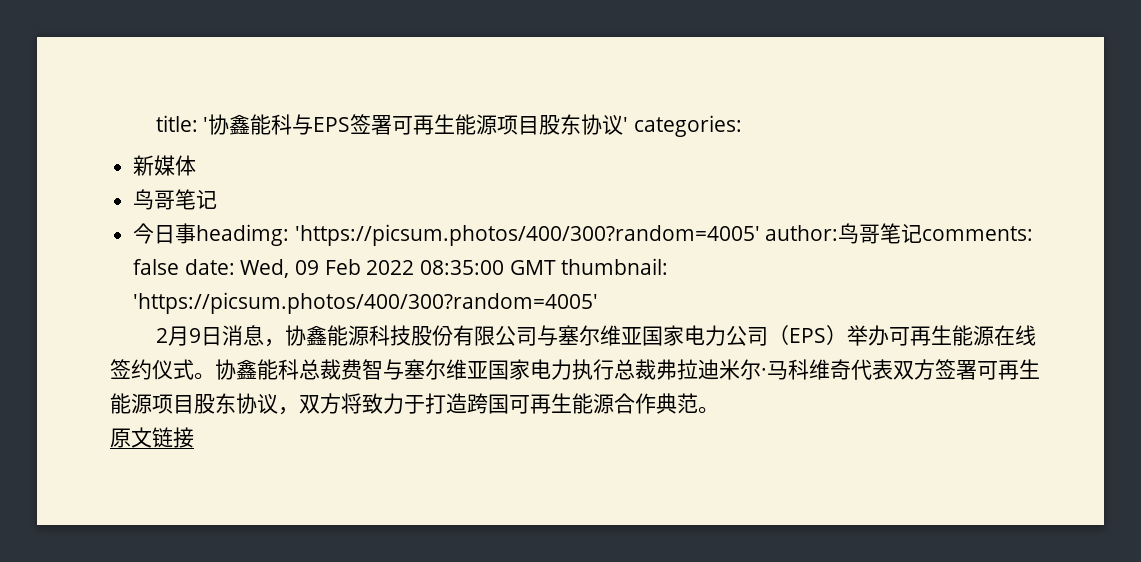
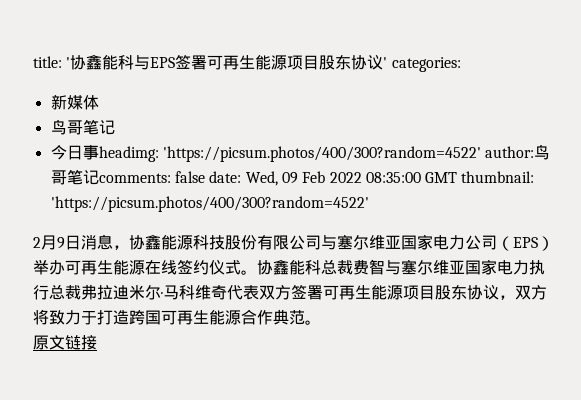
[294,224,760,246] 'https://picsum.photos/400/300?random=4005' -> [162,146,481,162] 'https://picsum.photos/400/300?random=4522'
[133,292,599,314] 'https://picsum.photos/400/300?random=4005' -> [50,196,369,212] 'https://picsum.photos/400/300?random=4522'

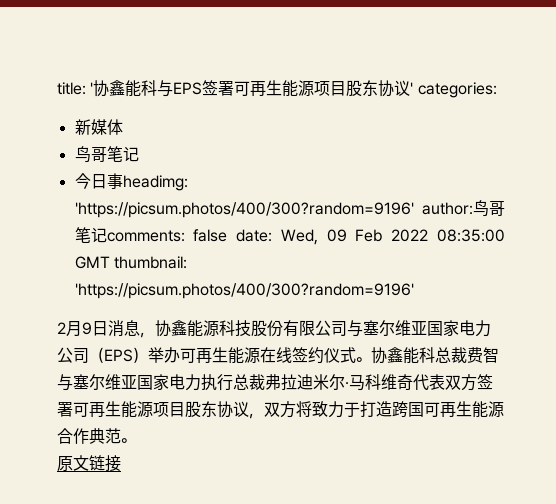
[162,146,481,162] 'https://picsum.photos/400/300?random=4522' -> [74,202,414,218] 'https://picsum.photos/400/300?random=9196'
[50,196,369,212] 'https://picsum.photos/400/300?random=4522' -> [74,283,414,299] 'https://picsum.photos/400/300?random=9196'

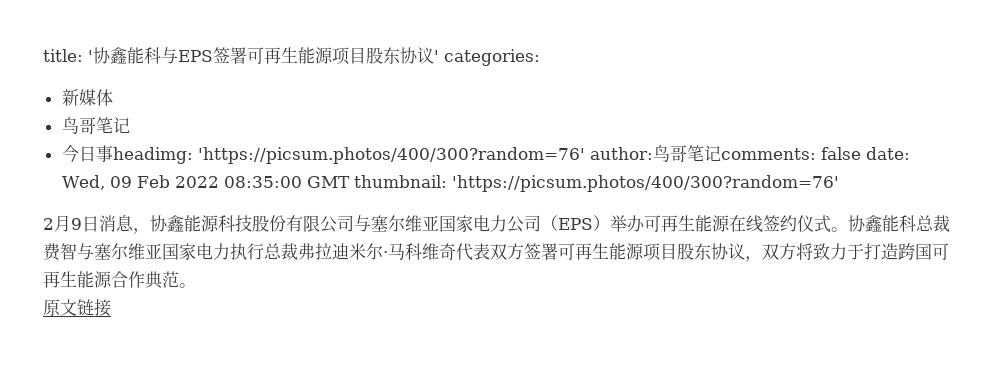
[74,202,414,218] 'https://picsum.photos/400/300?random=9196' -> [197,147,585,164] 'https://picsum.photos/400/300?random=76'
[74,283,414,299] 'https://picsum.photos/400/300?random=9196' -> [451,175,839,192] 'https://picsum.photos/400/300?random=76'

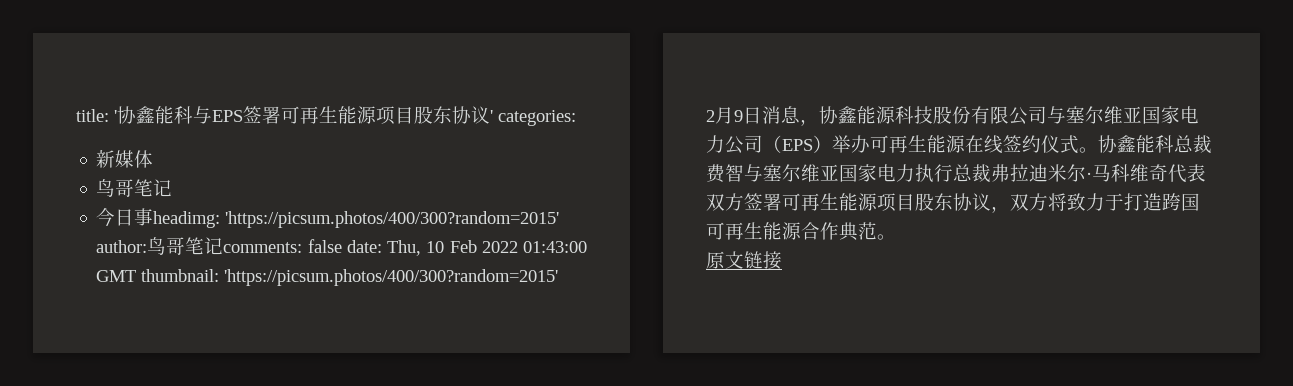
[197,147,585,164] 'https://picsum.photos/400/300?random=76' -> [225,211,560,228] 'https://picsum.photos/400/300?random=2015'
[61,175,132,190] Wed, 09 -> [387,240,445,256] Thu, 10
[223,176,302,188] 08:35:00 -> [522,241,587,253] 01:43:00
[451,175,839,192] 'https://picsum.photos/400/300?random=76' -> [224,269,559,286] 'https://picsum.photos/400/300?random=2015'

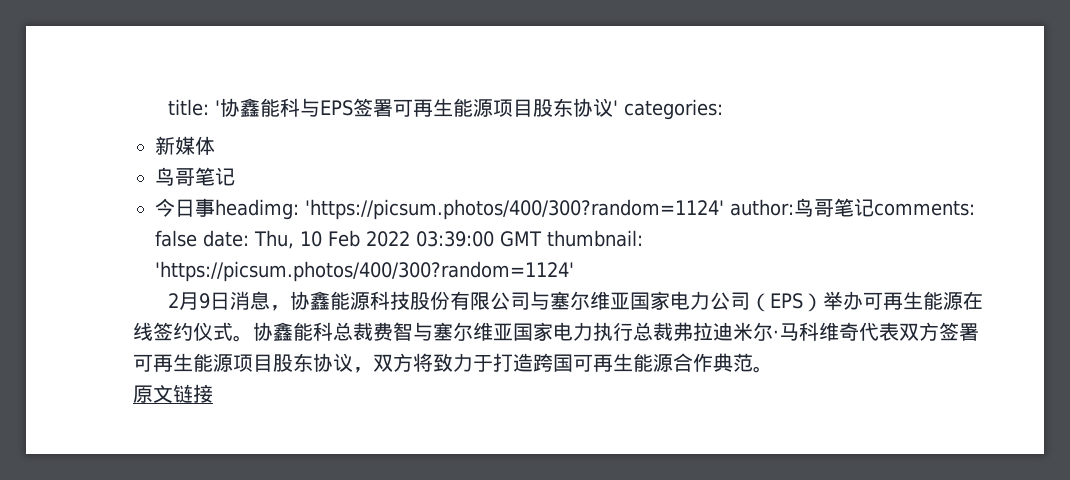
[225,211,560,228] 'https://picsum.photos/400/300?random=2015' -> [305,199,724,220] 'https://picsum.photos/400/300?random=1124'
[522,241,587,253] 01:43:00 -> [415,231,494,247] 03:39:00
[224,269,559,286] 'https://picsum.photos/400/300?random=2015' -> [155,261,574,282] 'https://picsum.photos/400/300?random=1124'

